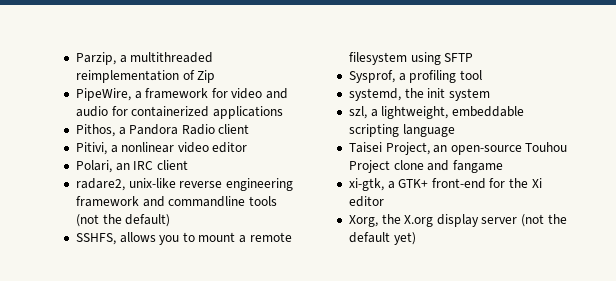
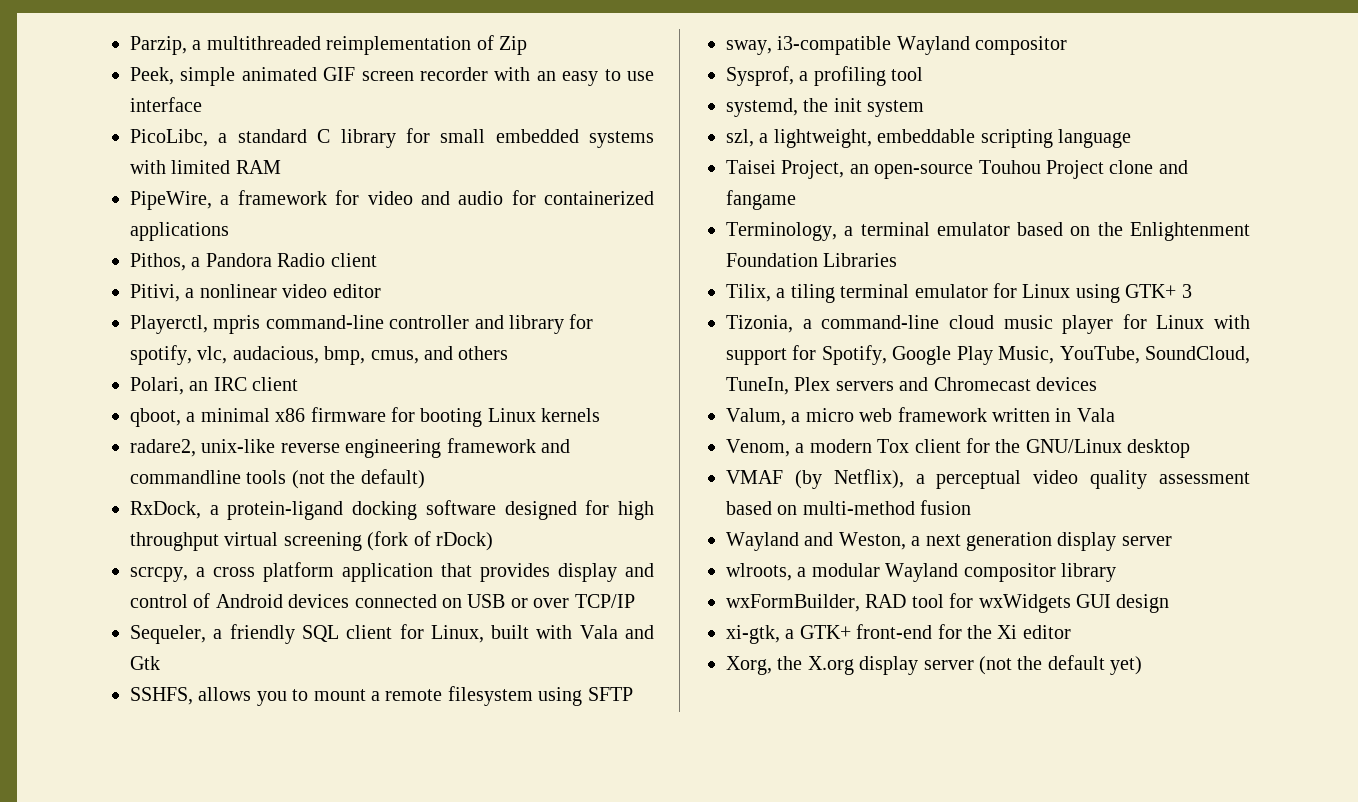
(216, 76) none -> [130,67,654,86] [130,97,202,112] [130,128,654,148] [130,160,281,174] // Peek, simple animated GIF screen recorder with an easy to use interface // PicoLibc, a standard C library for small embedded systems with limited RAM
[75,160,188,173] Polari, an IRC client -> [130,314,594,334] [130,345,509,365] [130,377,299,395] [130,407,601,427] Playerctl, mpris command-line controller and library for spotify, vlc, audacious, bmp, cmus, and others // Polari, an IRC client // qboot, a minimal x86 firmware for booting Linux kernels
(171, 220) none -> [130,500,654,520] [130,531,493,551] [130,562,654,582] [130,593,635,608] [130,624,655,644] [130,656,160,670] // RxDock, a protein-ligand docking software designed for high throughput virtual screening (fork of rDock) // scrcpy, a cross platform application that provides display and control of Android devices connected on USB or over TCP/IP // Sequeler, a friendly SQL client for Linux, built with Vala and Gtk
(474, 57) none -> [726,36,1068,55] // sway, i3-compatible Wayland compositor
(503, 166) none -> [726,222,1250,241] [726,253,898,267] [726,283,1192,303] [726,314,1250,334] [726,345,1250,365] [726,377,1097,395] [726,407,1115,426] [726,438,1191,458] [726,469,1250,489] [726,500,972,515] [726,532,1172,551] [726,563,1116,582] [726,593,1170,613] // Terminology, a terminal emulator based on the Enlightenment Foundation Libraries // Tilix, a tiling terminal emulator for Linux using GTK+ 3 // Tizonia, a command-line cloud music player for Linux with support for Spotify, Google Play Music, YouTube, SoundCloud, TuneIn, Plex servers and Chromecast devices // Valum, a micro web framework written in Vala // Venom, a modern Tox client for the GNU/Linux desktop // VMAF (by Netflix), a perceptual video quality assessment based on multi-method fusion // Wayland and Weston, a next generation display server // wlroots, a modular Wayland compositor library // wxFormBuilder, RAD tool for wxWidgets GUI design

